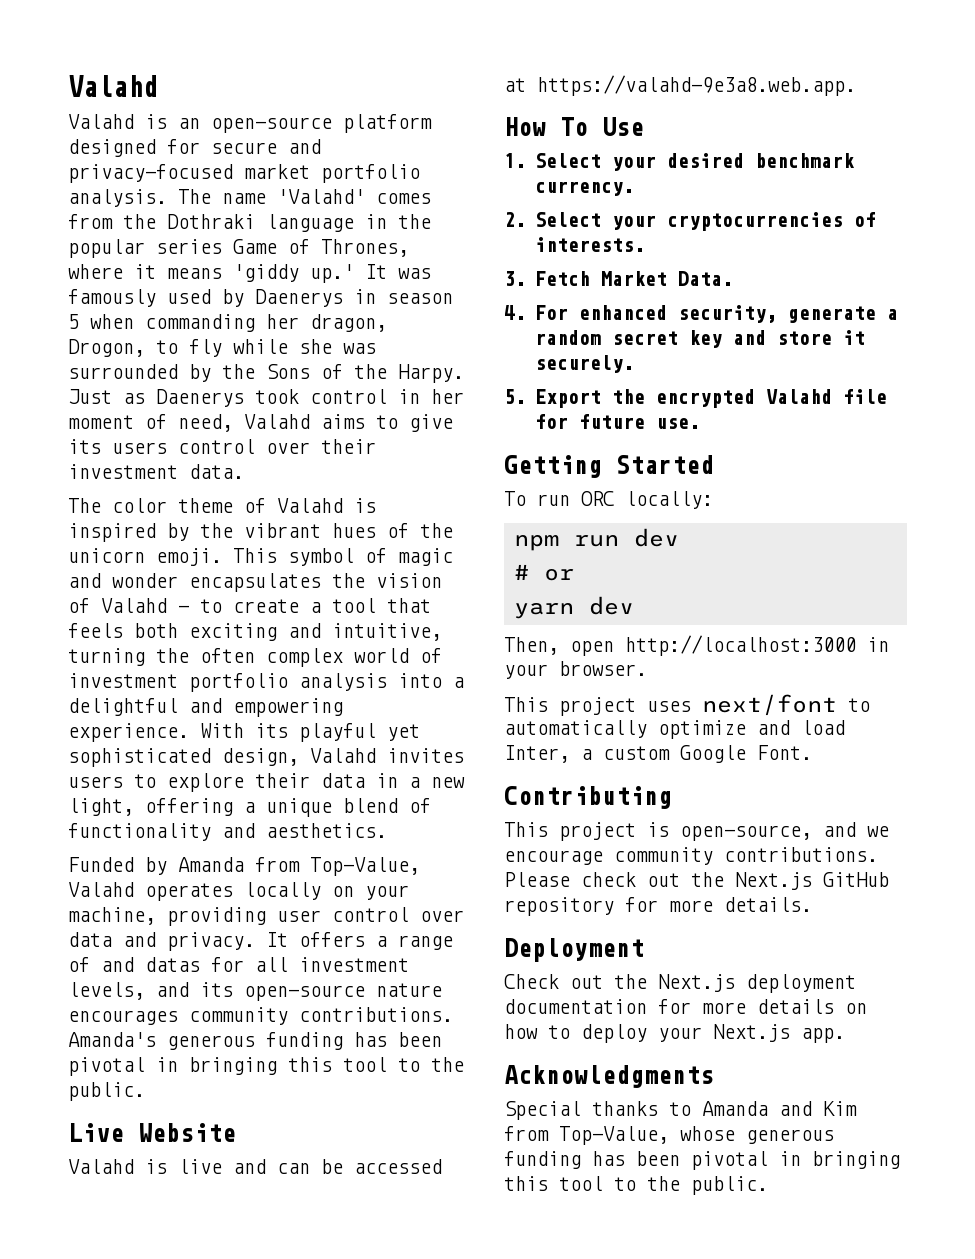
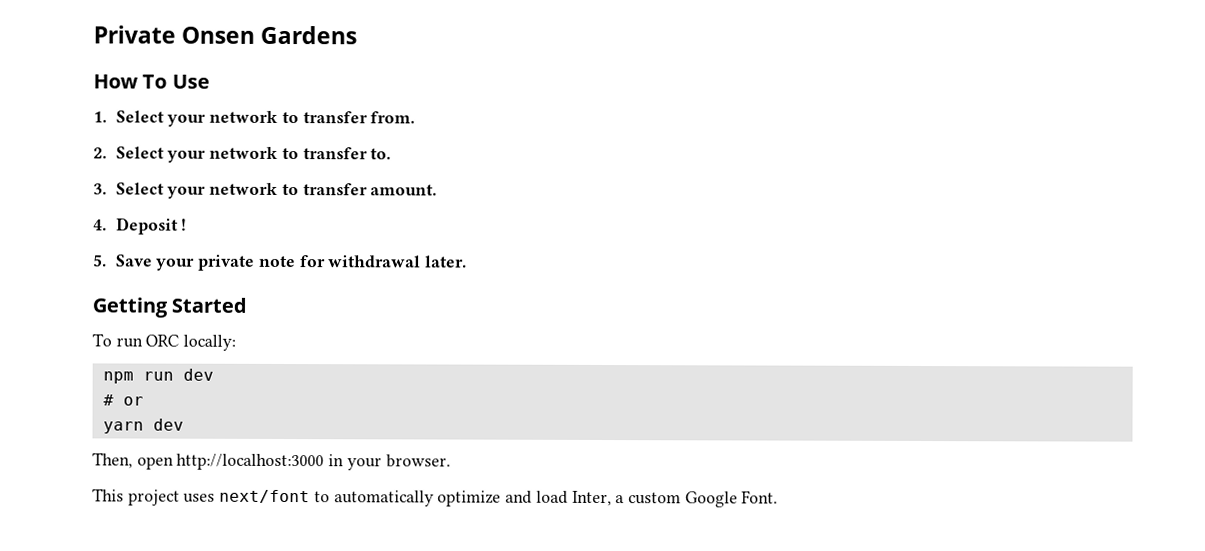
[68,75,158,97] [68,114,432,133] [68,139,321,157] [68,164,420,183] [68,189,431,207] [68,214,431,232] [68,239,409,258] [68,264,431,283] [68,289,453,307] [68,314,387,332] [68,339,376,357] [68,364,464,383] [68,389,464,407] [68,414,453,432] [68,439,376,454] [68,464,244,479] [68,498,376,513] [68,523,453,542] [68,548,453,566] [68,573,442,592] [68,598,431,613] [68,623,442,641] [68,648,442,667] [68,673,464,692] [68,698,343,717] [68,723,420,742] [68,748,464,767] [68,773,465,792] [68,798,431,817] [68,823,387,841] [68,857,420,876] [68,882,409,901] [68,907,464,926] [68,932,453,951] [68,957,409,972] [68,982,442,1001] [68,1007,453,1025] [68,1032,442,1050] [68,1057,464,1076] [68,1082,145,1101] [68,1123,236,1142] [68,1159,442,1174] [504,75,856,96] Valahd // Valahd is an open-source platform designed for secure and privacy-focused market portfolio analysis. The name 'Valahd' comes from the Dothraki language in the popular series Game of Thrones, where it means 'giddy up.' It was famously used by Daenerys in season 5 when commanding her dragon, Drogon, to fly while she was surrounded by the Sons of the Harpy. Just as Daenerys took control in her moment of need, Valahd aims to give its users control over their investment data. // The color theme of Valahd is inspired by the vibrant hues of the unicorn emoji. This symbol of magic and wonder encapsulates the vision of Valahd - to create a tool that feels both exciting and intuitive, turning the often complex world of investment portfolio analysis into a delightful and empowering experience. With its playful yet sophisticated design, Valahd invites users to explore their data in a new light, offering a unique blend of functionality and aesthetics. // Funded by Amanda from Top-Value, Valahd operates locally on your machine, providing user control over data and privacy. It offers a range of and datas for all investment levels, and its open-source nature encourages community contributions. Amanda's generous funding has been pivotal in bringing this tool to the public. // Live Website // Valahd is live and can be accessed at https://valahd-9e3a8.web.app. -> [93,25,358,45] Private Onsen Gardens
[667,153,856,168] [535,181,635,196] desired benchmark currency. -> [209,110,416,124] network to transfer from.
[667,212,877,231] [535,237,646,252] [504,271,734,286] [504,305,899,323] [535,330,866,348] [535,355,635,373] [504,389,888,408] [535,414,701,429] cryptocurrencies of interests. // 3. Fetch Market Data. // 4. For enhanced security, generate a random secret key and store it securely. // 5. Export the encrypted Valahd file for future use. -> [209,146,392,160] [93,182,438,199] [93,217,188,235] [93,254,468,271] network to transfer to. // 3. Select your network to transfer amount. // 4. Deposit ! // 5. Save your private note for withdrawal later.
[504,786,672,809] [504,822,889,841] [504,847,878,865] [504,872,889,890] [504,897,812,916] [504,938,644,962] [504,974,856,993] [504,999,867,1014] [504,1024,845,1043] [504,1065,714,1088] [504,1101,857,1120] [504,1126,834,1145] [504,1151,900,1170] [504,1176,768,1195] // Contributing // This project is open-source, and we encourage community contributions. Please check out the Next.js GitHub repository for more details. // Deployment // Check out the Next.js deployment documentation for more details on how to deploy your Next.js app. // Acknowledgments // Special thanks to Amanda and Kim from Top-Value, whose generous funding has been pivotal in bringing this tool to the public. -> (779, 497) none

